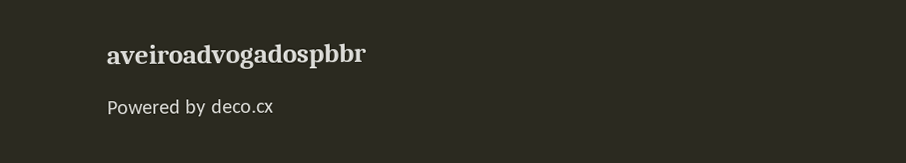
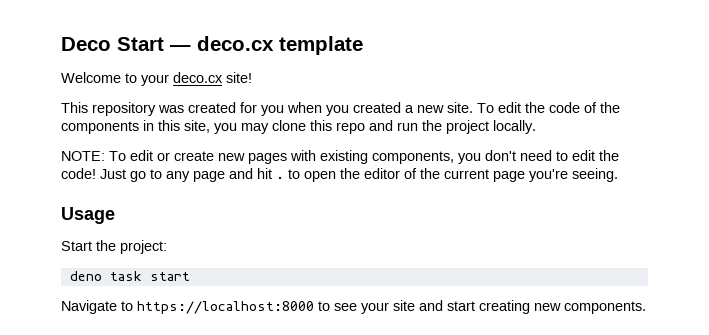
[106,42,367,71] [107,98,274,117] aveiroadvogadospbbr // Powered by deco.cx -> [61,36,363,55] [61,72,252,86] [61,102,620,116] [61,120,536,134] [61,150,619,164] [61,168,618,182] [61,207,115,224] [61,240,167,254] [69,271,190,281] [61,300,646,314] Deco Start — deco.cx template // Welcome to your deco.cx site! // This repository was created for you when you created a new site. To edit the code of the components in this site, you may clone this repo and run the project locally. // NOTE: To edit or create new pages with existing components, you don't need to edit the code! Just go to any page and hit . to open the editor of the current page you're seeing. // Usage // Start the project: // deno task start // Navigate to https://localhost:8000 to see your site and start creating new components.

